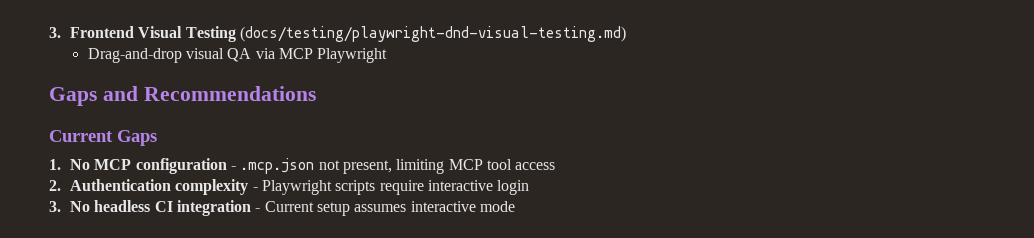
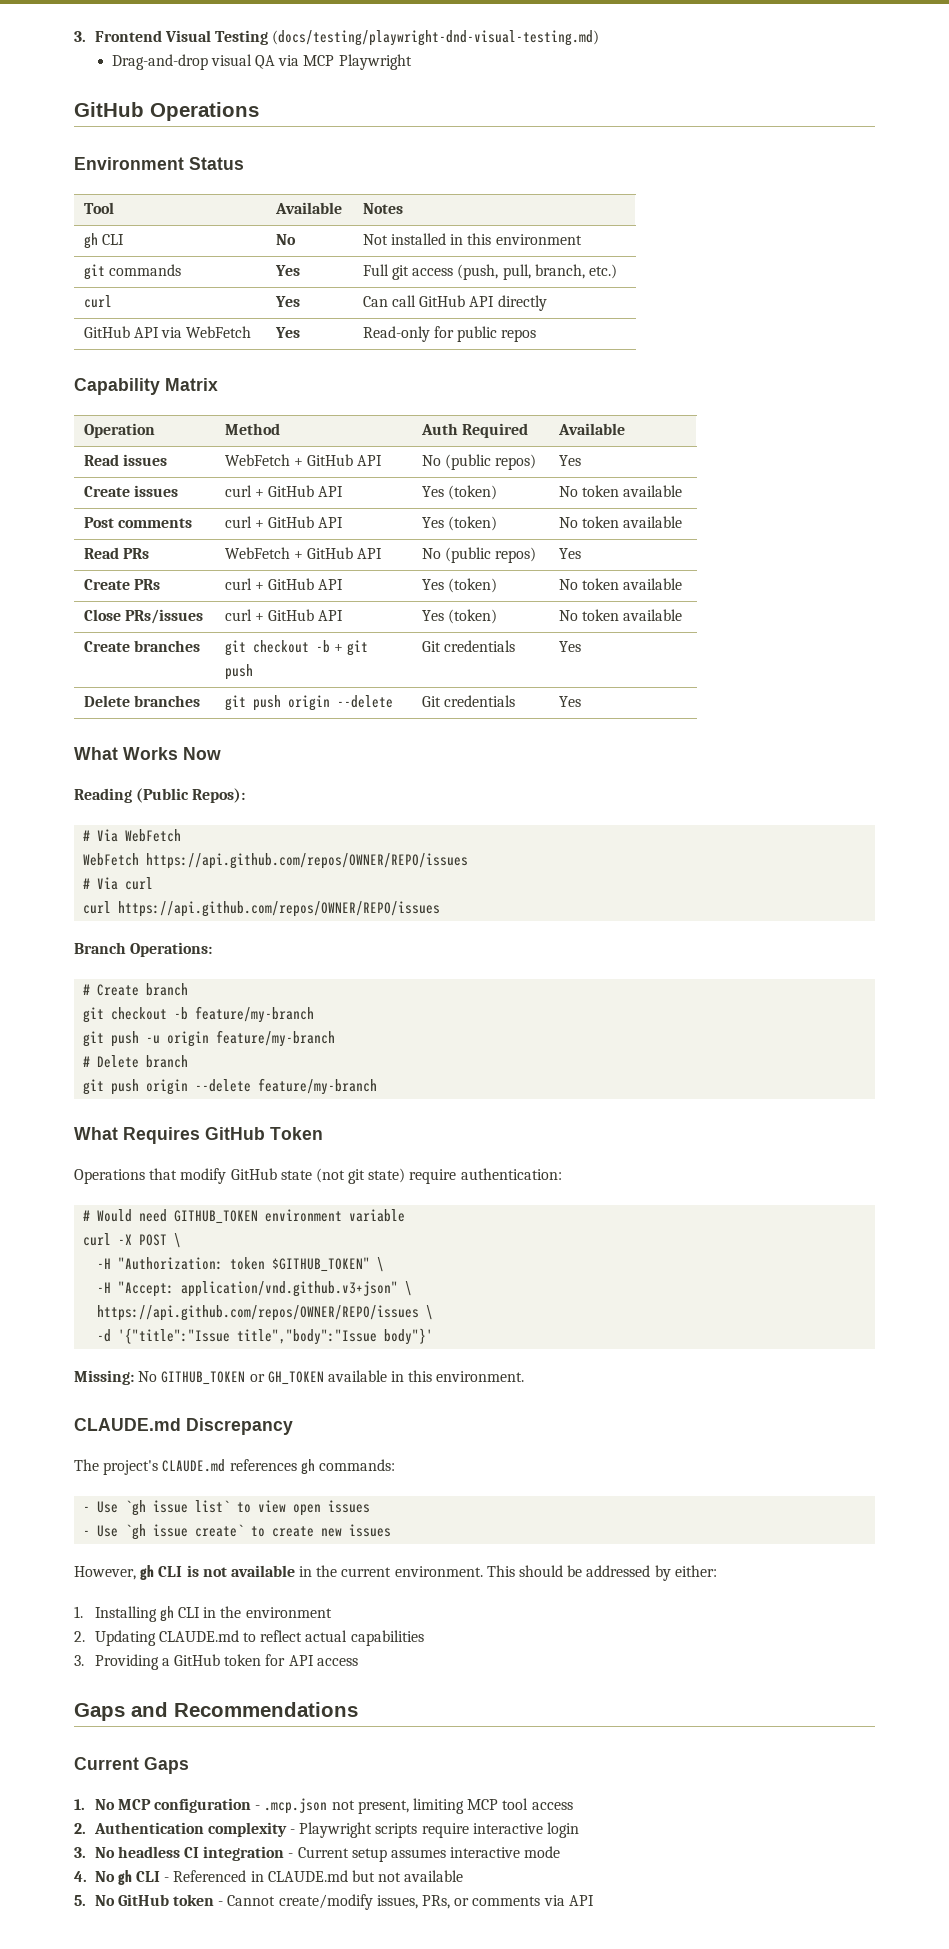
(388, 55) none -> [74,102,259,121] [74,157,244,170] [83,202,114,214] [274,202,342,214] [362,203,403,214] [83,233,125,249] [275,234,296,245] [362,233,582,245] [83,264,182,280] [274,265,300,276] [362,264,618,280] [83,295,112,308] [274,296,300,307] [362,295,547,311] [83,326,252,338] [274,327,300,338] [362,326,537,342] [74,378,218,395] [83,423,155,438] [224,423,280,435] [420,423,529,438] [557,423,625,435] [83,454,168,466] [224,454,383,466] [421,454,537,470] [558,455,581,466] [83,485,179,497] [224,485,344,497] [421,485,498,500] [558,485,683,497] [83,517,193,528] [224,516,344,528] [421,516,498,531] [558,516,683,528] [83,547,150,559] [224,547,383,559] [421,547,537,563] [558,548,581,559] [83,579,161,590] [224,578,344,590] [421,578,498,593] [558,578,683,590] [83,609,204,624] [224,609,344,621] [421,609,498,624] [558,609,683,621] [83,640,201,652] [224,640,369,656] [224,664,253,680] [421,640,516,652] [558,641,581,652] [83,695,201,707] [224,695,393,711] [421,695,516,707] [558,696,581,707] [74,747,221,760] [74,788,246,803] [83,829,182,842] [83,853,469,869] [83,877,154,890] [83,901,441,917] [74,942,213,957] [83,983,189,996] [83,1006,315,1023] [83,1030,336,1047] [83,1055,189,1068] [83,1078,378,1095] [74,1127,323,1144] [74,1168,562,1184] [83,1209,406,1224] [83,1233,182,1248] [97,1257,385,1272] [97,1281,413,1297] [97,1305,434,1321] [97,1328,434,1345] [74,1370,525,1385] [74,1418,293,1435] [74,1459,395,1475] [83,1500,371,1516] [83,1524,392,1540] [74,1565,717,1581] [74,1606,332,1622] [74,1630,424,1646] [74,1654,358,1670] // GitHub Operations // Environment Status // Tool | Available | Notes // gh CLI | No | Not installed in this environment // git commands | Yes | Full git access (push, pull, branch, etc.) // curl | Yes | Can call GitHub API directly // GitHub API via WebFetch | Yes | Read-only for public repos // Capability Matrix // Operation | Method | Auth Required | Available // Read issues | WebFetch + GitHub API | No (public repos) | Yes // Create issues | curl + GitHub API | Yes (token) | No token available // Post comments | curl + GitHub API | Yes (token) | No token available // Read PRs | WebFetch + GitHub API | No (public repos) | Yes // Create PRs | curl + GitHub API | Yes (token) | No token available // Close PRs/issues | curl + GitHub API | Yes (token) | No token available // Create branches | git checkout -b + git push | Git credentials | Yes // Delete branches | git push origin --delete | Git credentials | Yes // What Works Now // Reading (Public Repos): // # Via WebFetch // WebFetch https://api.github.com/repos/OWNER/REPO/issues // # Via curl // curl https://api.github.com/repos/OWNER/REPO/issues // Branch Operations: // # Create branch // git checkout -b feature/my-branch // git push -u origin feature/my-branch // # Delete branch // git push origin --delete feature/my-branch // What Requires GitHub Token // Operations that modify GitHub state (not git state) require authentication: // # Would need GITHUB_TOKEN environment variable // curl -X POST \ // -H "Authorization: token $GITHUB_TOKEN" \ // -H "Accept: application/vnd.github.v3+json" \ // https://api.github.com/repos/OWNER/REPO/issues \ // -d '{"title":"Issue title","body":"Issue body"}' // Missing: No GITHUB_TOKEN or GH_TOKEN available in this environment. // CLAUDE.md Discrepancy // The project's CLAUDE.md references gh commands: // - Use `gh issue list` to view open issues // - Use `gh issue create` to create new issues // However, gh CLI is not available in the current environment. This should be addressed by either: // 1. Installing gh CLI in the environment // 2. Updating CLAUDE.md to reflect actual capabilities // 3. Providing a GitHub token for API access
(515, 206) none -> [74,1870,464,1886] [74,1894,594,1910] // 4. No gh CLI - Referenced in CLAUDE.md but not available // 5. No GitHub token - Cannot create/modify issues, PRs, or comments via API

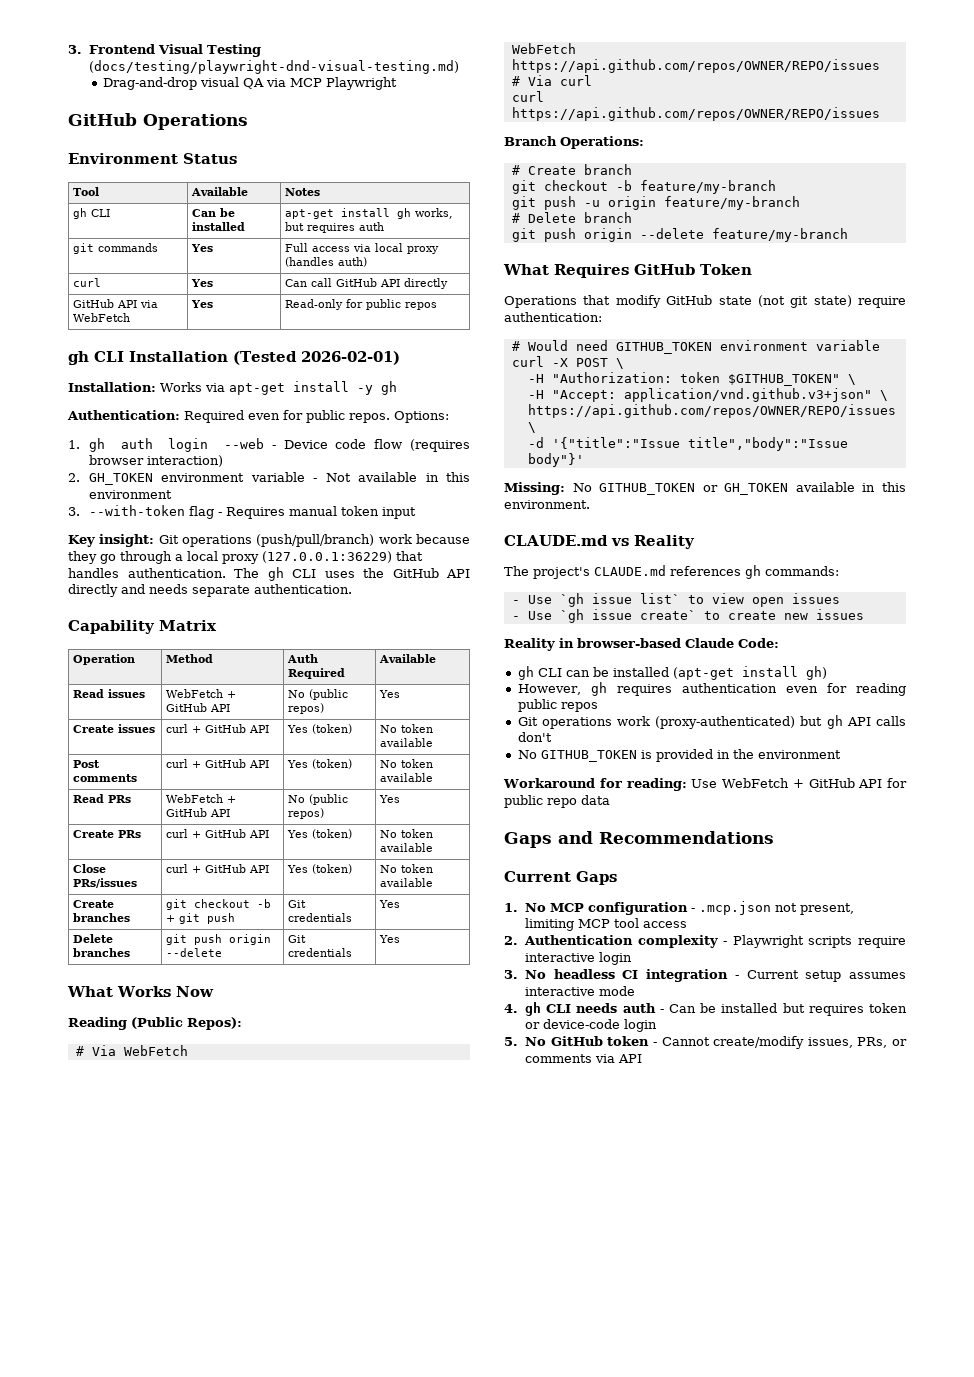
[275,234,296,245] [362,233,582,245] [83,264,182,280] [274,265,300,276] [362,264,618,280] No | Not installed in this environment // git commands | Yes | Full git access (push, pull, branch, etc.) -> [192,208,236,217] [192,222,246,231] [285,208,454,219] [285,222,385,233] [73,243,159,254] [191,244,214,252] [285,243,440,254] [285,257,368,267] Can be installed | apt-get install gh works, but requires auth // git commands | Yes | Full access via local proxy (handles auth)
(537, 335) none -> [68,351,400,365] [68,381,397,395] [67,410,449,423] [68,438,471,452] [89,455,224,467] [68,472,470,485] [89,490,173,499] [68,505,417,519] [68,534,470,547] [68,551,423,564] [68,567,470,581] [68,584,352,597] // gh CLI Installation (Tested 2026-02-01) // Installation: Works via apt-get install -y gh // Authentication: Required even for public repos. Options: // 1. gh auth login --web - Device code flow (requires browser interaction) // 2. GH_TOKEN environment variable - Not available in this environment // 3. --with-token flag - Requires manual token input // Key insight: Git operations (push/pull/branch) work because they go through a local proxy (127.0.0.1:36229) that handles authentication. The gh CLI uses the GitHub API directly and needs separate authentication.
[186,1418,293,1435] Discrepancy -> [611,535,695,549] vs Reality
[74,1565,717,1581] [74,1606,332,1622] [74,1630,424,1646] [74,1654,358,1670] However, gh CLI is not available in the current environment. This should be addressed by either: // 1. Installing gh CLI in the environment // 2. Updating CLAUDE.md to reflect actual capabilities // 3. Providing a GitHub token for API access -> [504,638,779,651] [517,666,827,680] [517,682,906,696] [517,699,598,712] [517,715,906,729] [517,732,552,742] [517,749,841,762] [503,778,907,791] [504,795,610,808] Reality in browser-based Claude Code: // gh CLI can be installed (apt-get install gh) // However, gh requires authentication even for reading public repos // Git operations work (proxy-authenticated) but gh API calls don't // No GITHUB_TOKEN is provided in the environment // Workaround for reading: Use WebFetch + GitHub API for public repo data
[94,1870,464,1886] No gh CLI - Referenced in CLAUDE.md but not available -> [525,1002,907,1016] [525,1019,658,1032] gh CLI needs auth - Can be installed but requires token or device-code login

